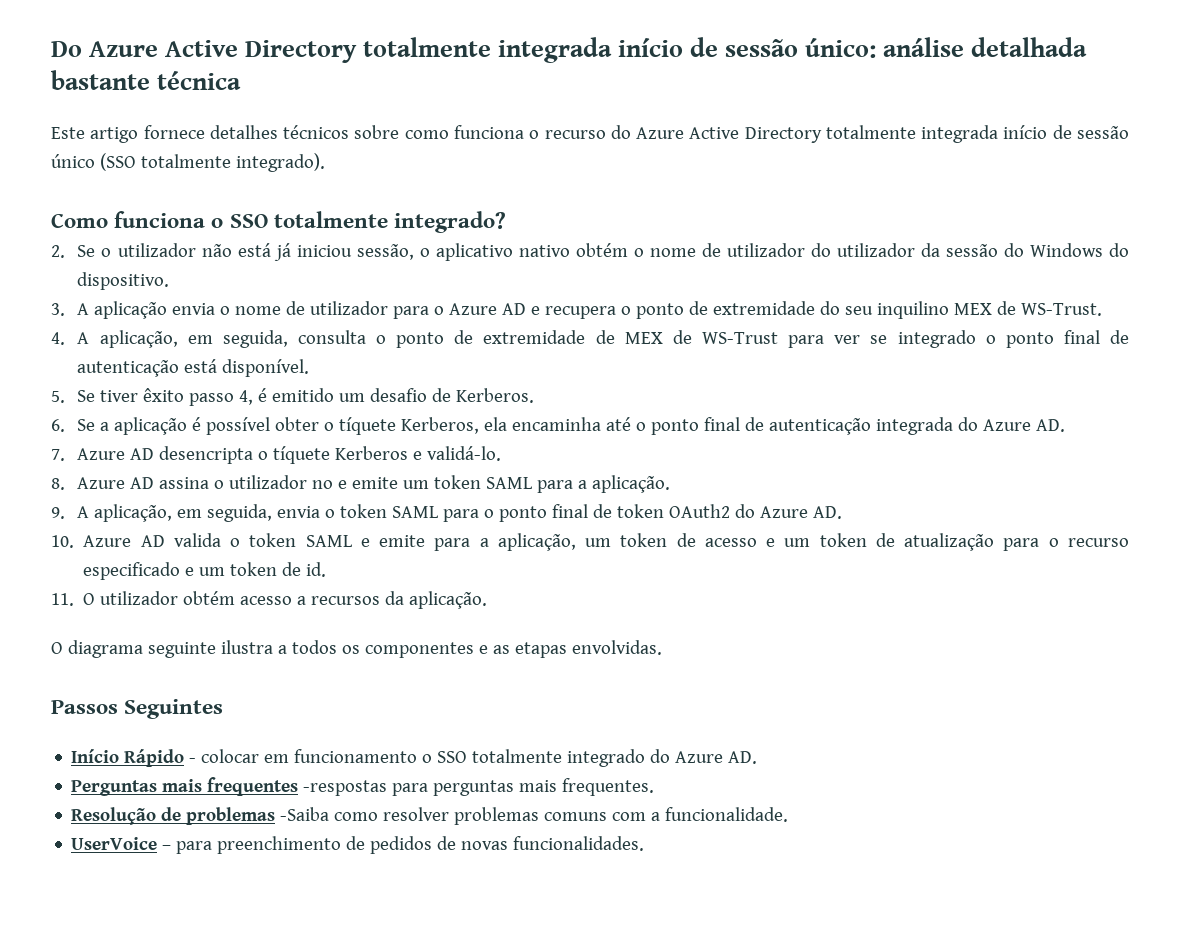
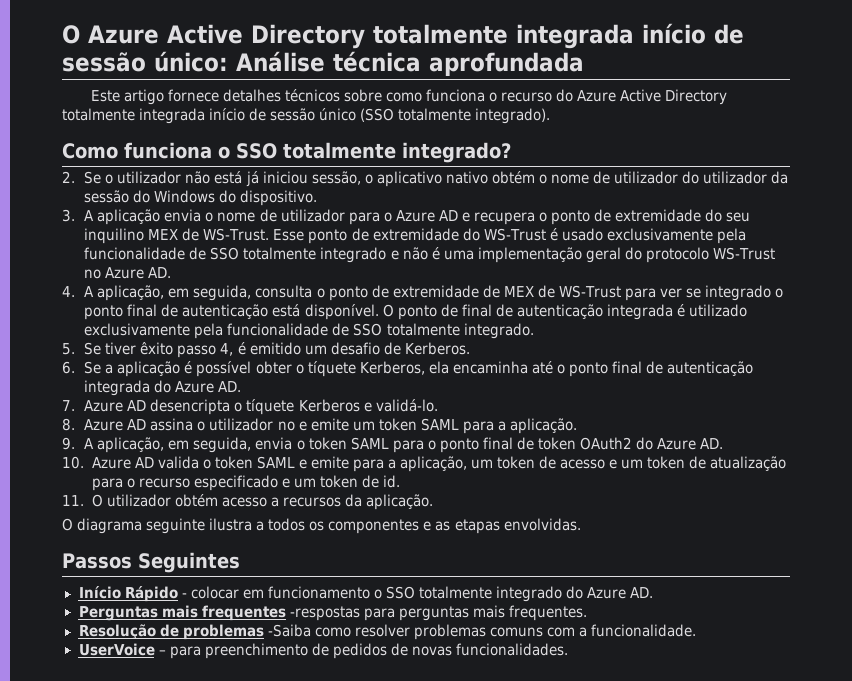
[51,41,82,57] Do -> [62,25,80,44] O
[883,37,1088,57] [51,70,150,90] análise detalhada bastante -> [236,51,325,72] Análise
(242, 80) none -> [429,52,584,76] aprofundada
(1103, 309) none -> [273,228,746,244] [84,247,775,263] [84,267,172,279] Esse ponto de extremidade do WS-Trust é usado exclusivamente pela funcionalidade de SSO totalmente integrado e não é uma implementação geral do protocolo WS-Trust no Azure AD.
(310, 368) none -> [382,304,747,320] [84,323,534,339] O ponto de final de autenticação integrada é utilizado exclusivamente pela funcionalidade de SSO totalmente integrado.

